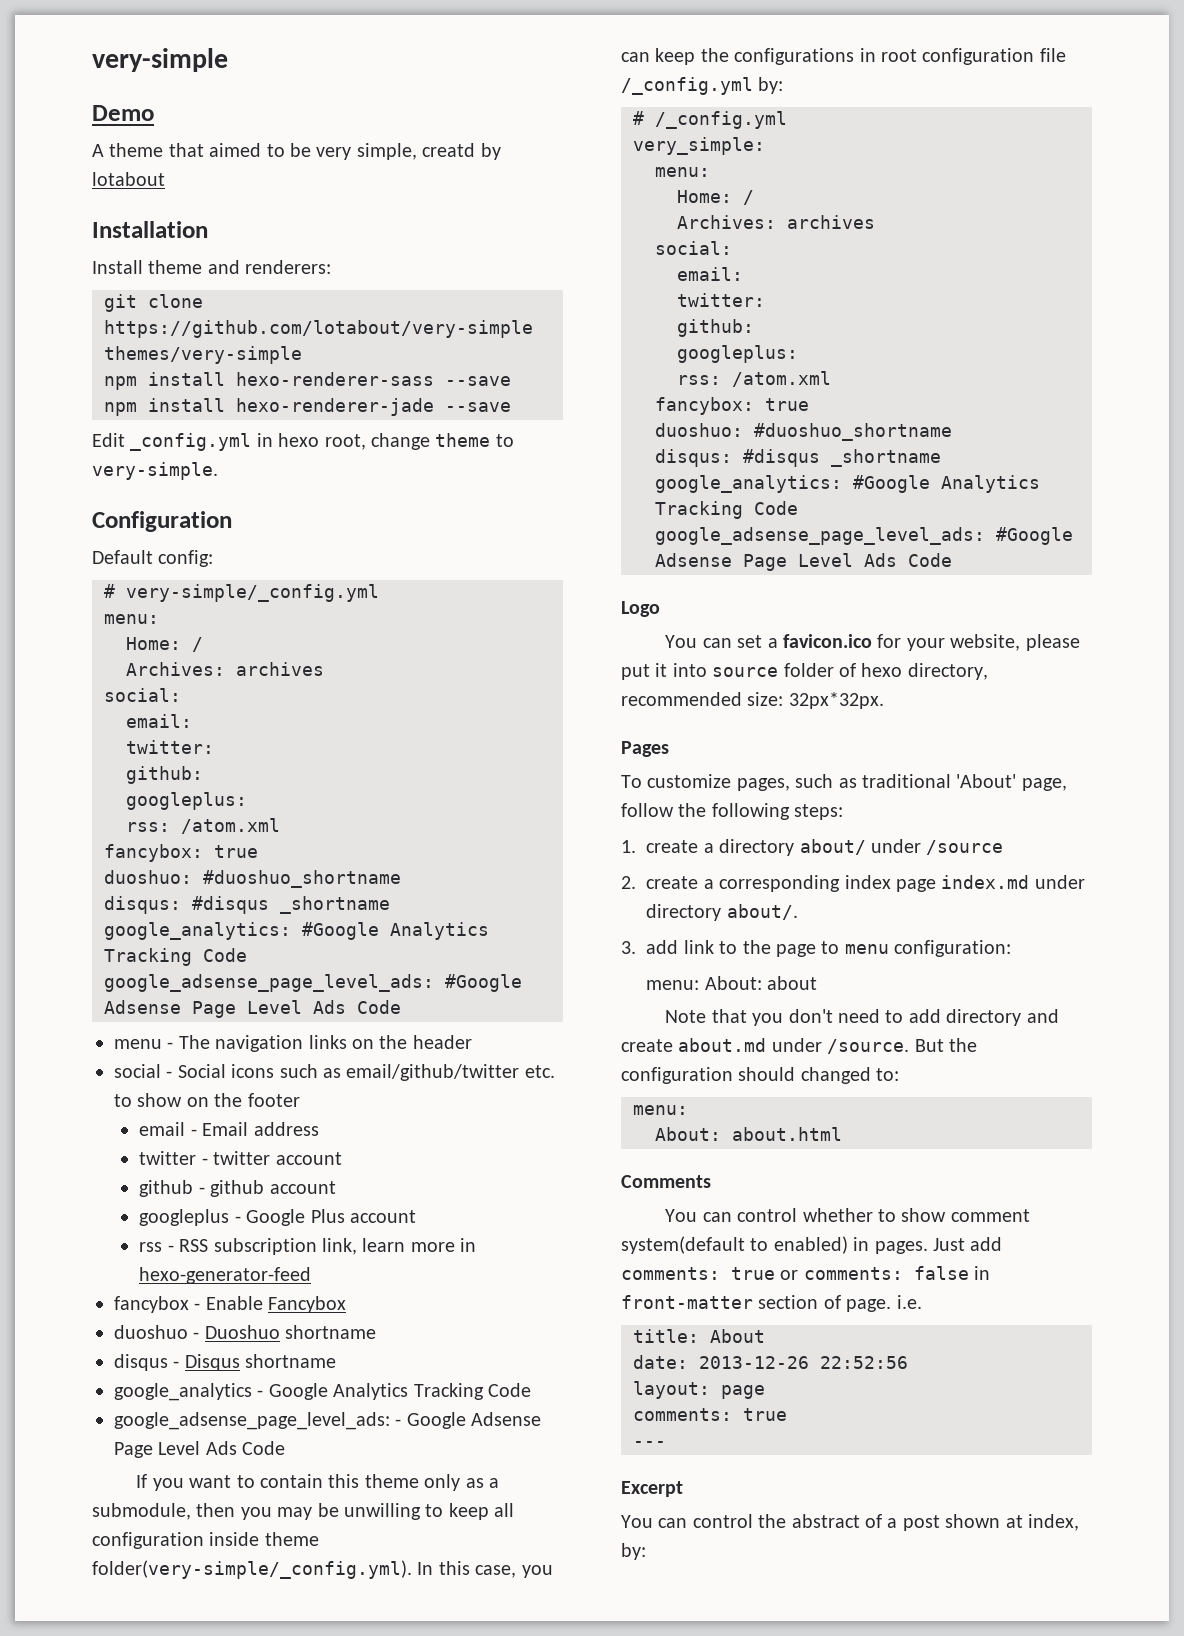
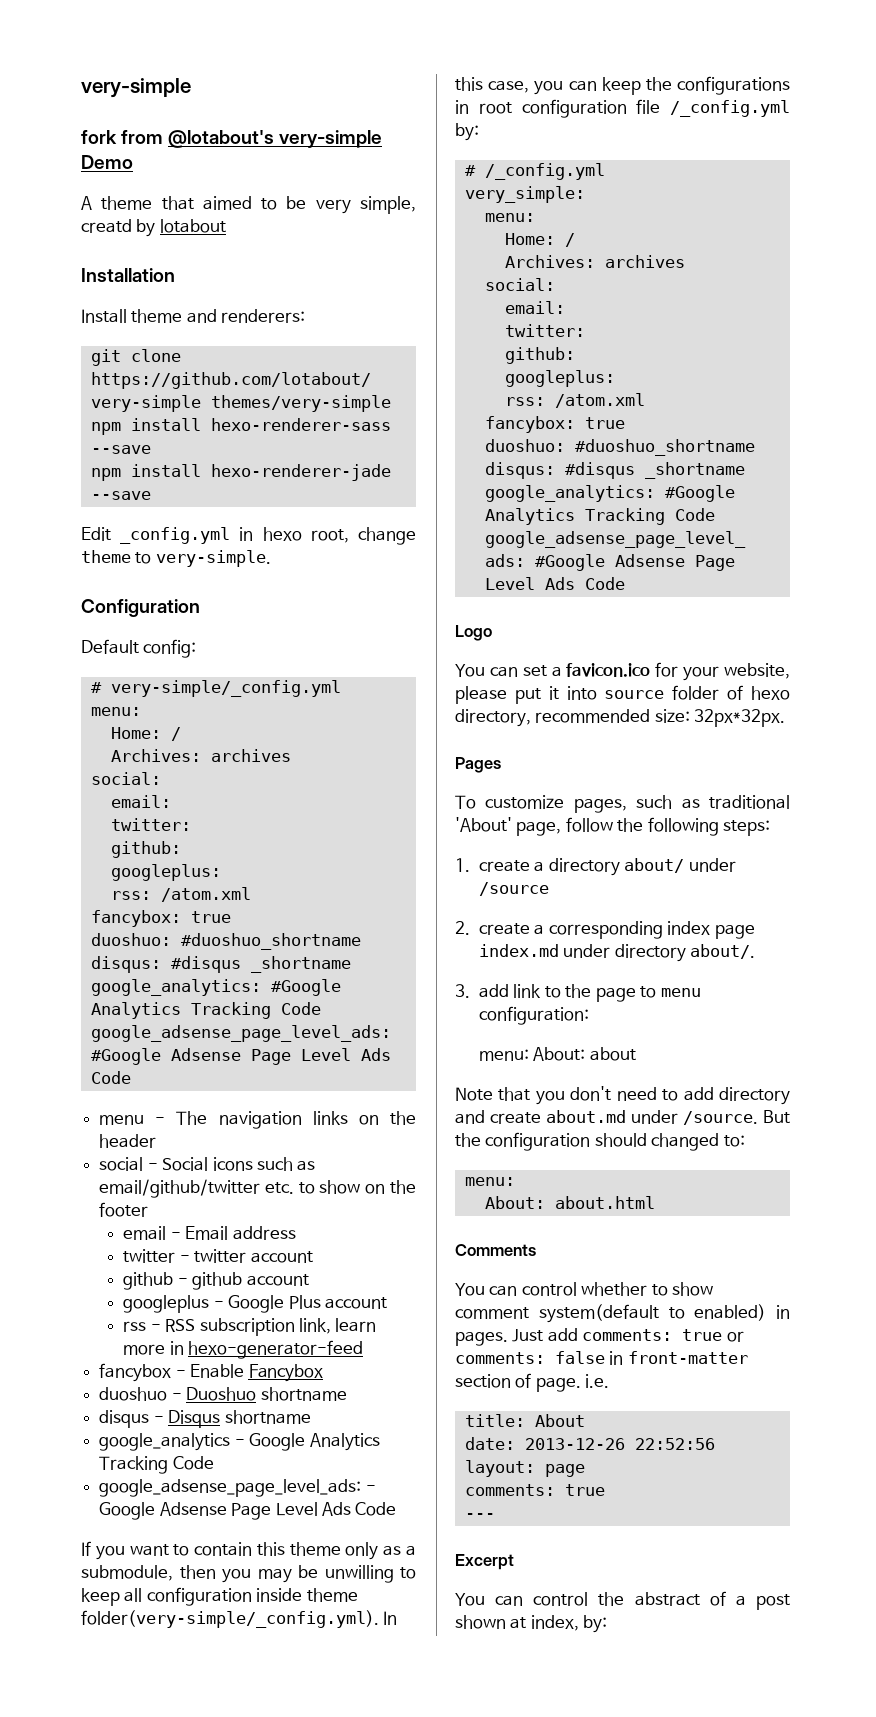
(228, 60) none -> [81,130,383,148] fork from @lotabout's very-simple

